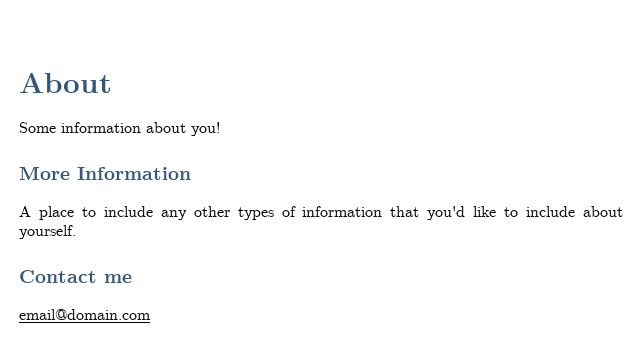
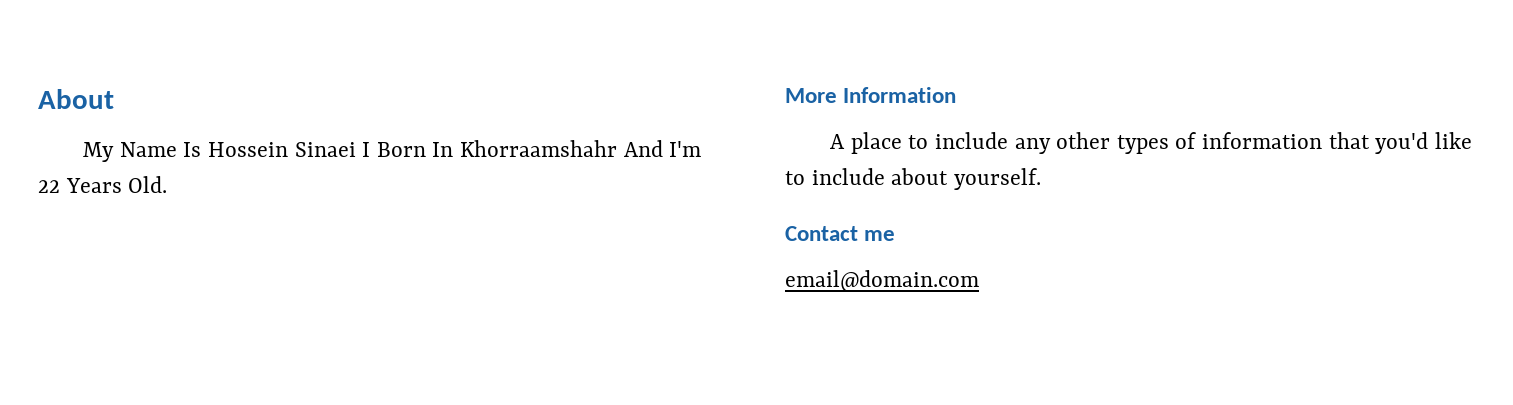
[19,122,220,136] Some information about you! -> [83,140,702,162] [38,176,168,193] My Name Is Hossein Sinaei I Born In Khorraamshahr And I'm 22 Years Old.

